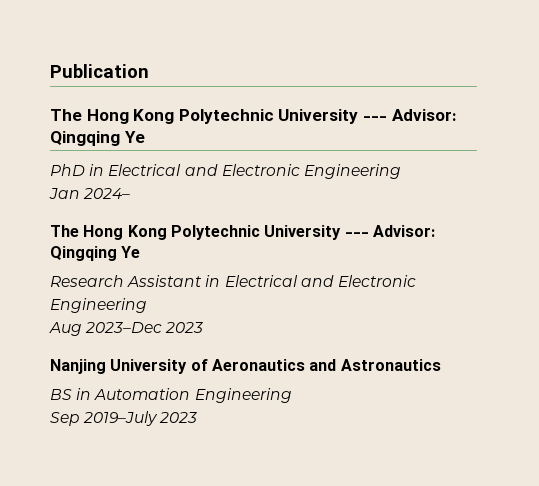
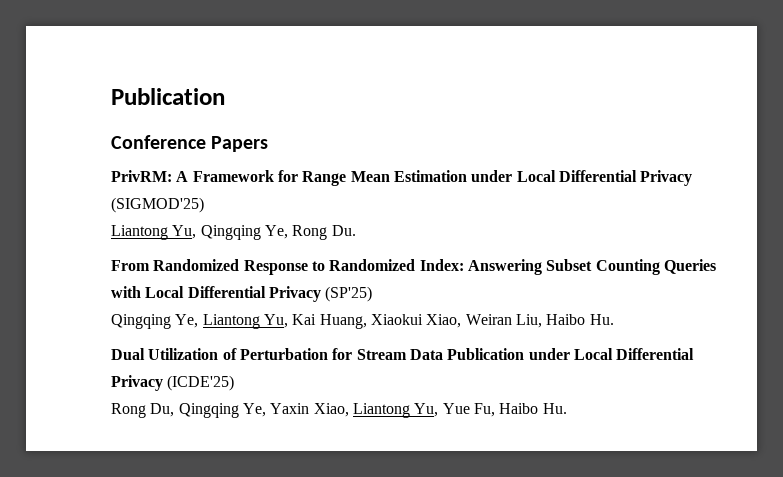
[50,109,457,124] [50,131,145,146] [50,164,401,179] [49,188,131,199] [50,225,435,240] [50,246,141,261] [50,275,416,287] [50,298,147,313] [49,322,204,336] [50,359,441,374] [50,388,292,403] [50,411,198,426] The Hong Kong Polytechnic University --- Advisor: Qingqing Ye // PhD in Electrical and Electronic Engineering // Jan 2024– // The Hong Kong Polytechnic University --- Advisor: Qingqing Ye // Research Assistant in Electrical and Electronic Engineering // Aug 2023–Dec 2023 // Nanjing University of Aeronautics and Astronautics // BS in Automation Engineering // Sep 2019–July 2023 -> [111,135,269,152] [111,170,693,186] [111,197,204,213] [111,225,356,240] [111,259,716,275] [111,286,373,302] [111,314,614,329] [111,348,695,360] [111,375,235,391] [111,403,567,418] Conference Papers // PrivRM: A Framework for Range Mean Estimation under Local Differential Privacy (SIGMOD'25) // Liantong Yu, Qingqing Ye, Rong Du. // From Randomized Response to Randomized Index: Answering Subset Counting Queries with Local Differential Privacy (SP'25) // Qingqing Ye, Liantong Yu, Kai Huang, Xiaokui Xiao, Weiran Liu, Haibo Hu. // Dual Utilization of Perturbation for Stream Data Publication under Local Differential Privacy (ICDE'25) // Rong Du, Qingqing Ye, Yaxin Xiao, Liantong Yu, Yue Fu, Haibo Hu.

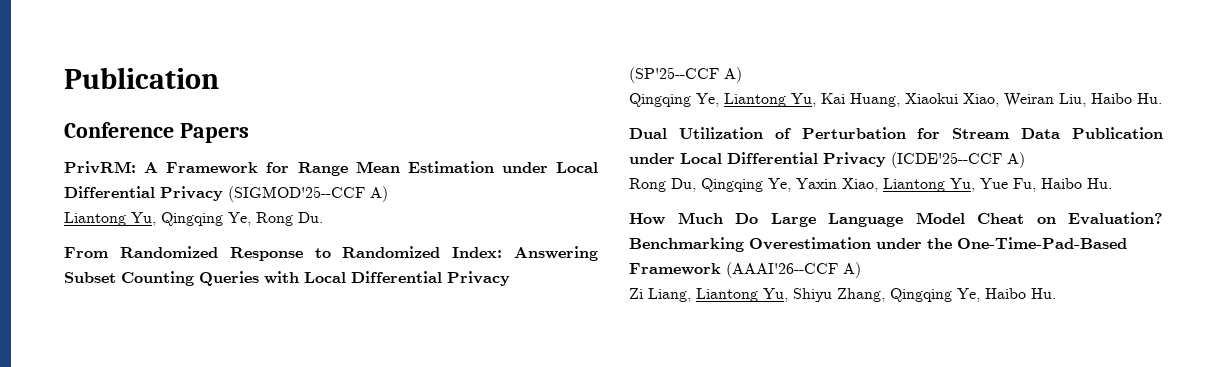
[111,197,204,213] (SIGMOD'25) -> [228,186,388,202] (SIGMOD'25--CCF A)
[325,286,373,302] (SP'25) -> [629,67,742,83] (SP'25--CCF A)
[167,375,235,391] (ICDE'25) -> [891,152,1025,168] (ICDE'25--CCF A)
(567, 408) none -> [629,212,1163,227] [629,237,1127,252] [629,262,861,278] [629,288,1056,302] // How Much Do Large Language Model Cheat on Evaluation? Benchmarking Overestimation under the One-Time-Pad-Based Framework (AAAI'26--CCF A) // Zi Liang, Liantong Yu, Shiyu Zhang, Qingqing Ye, Haibo Hu.

